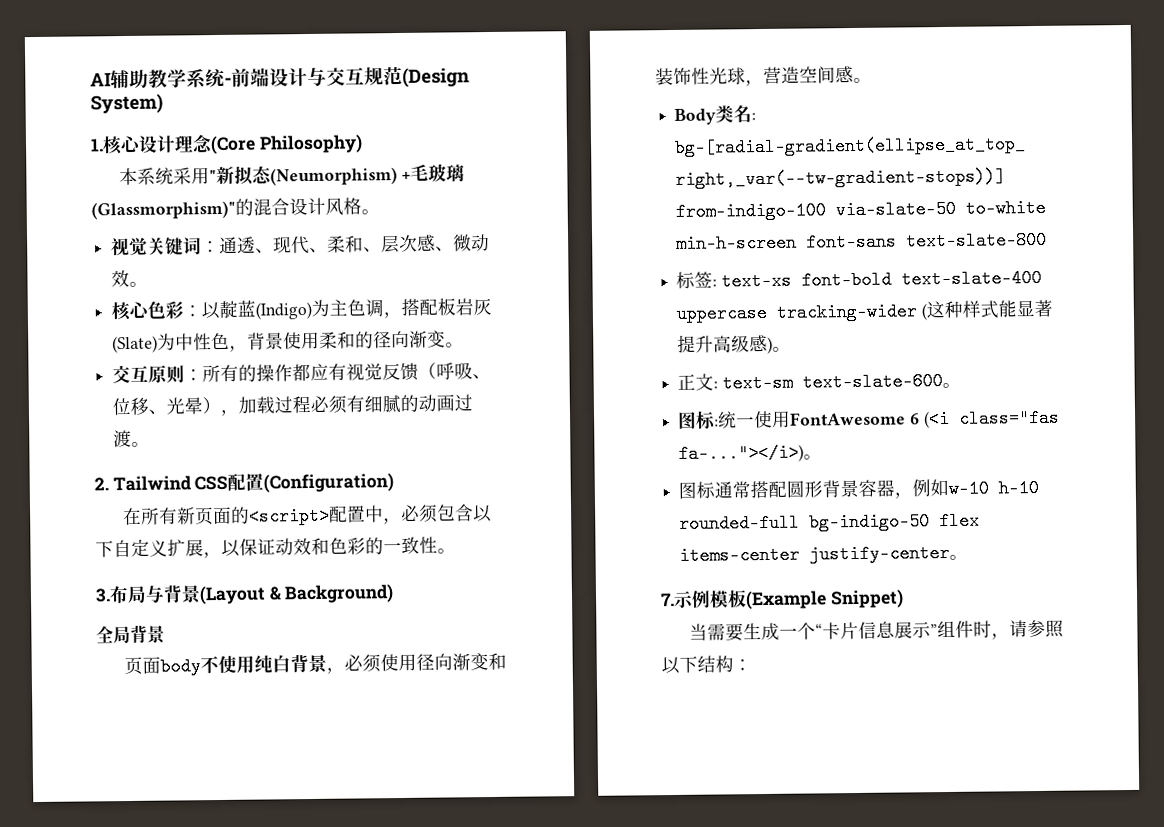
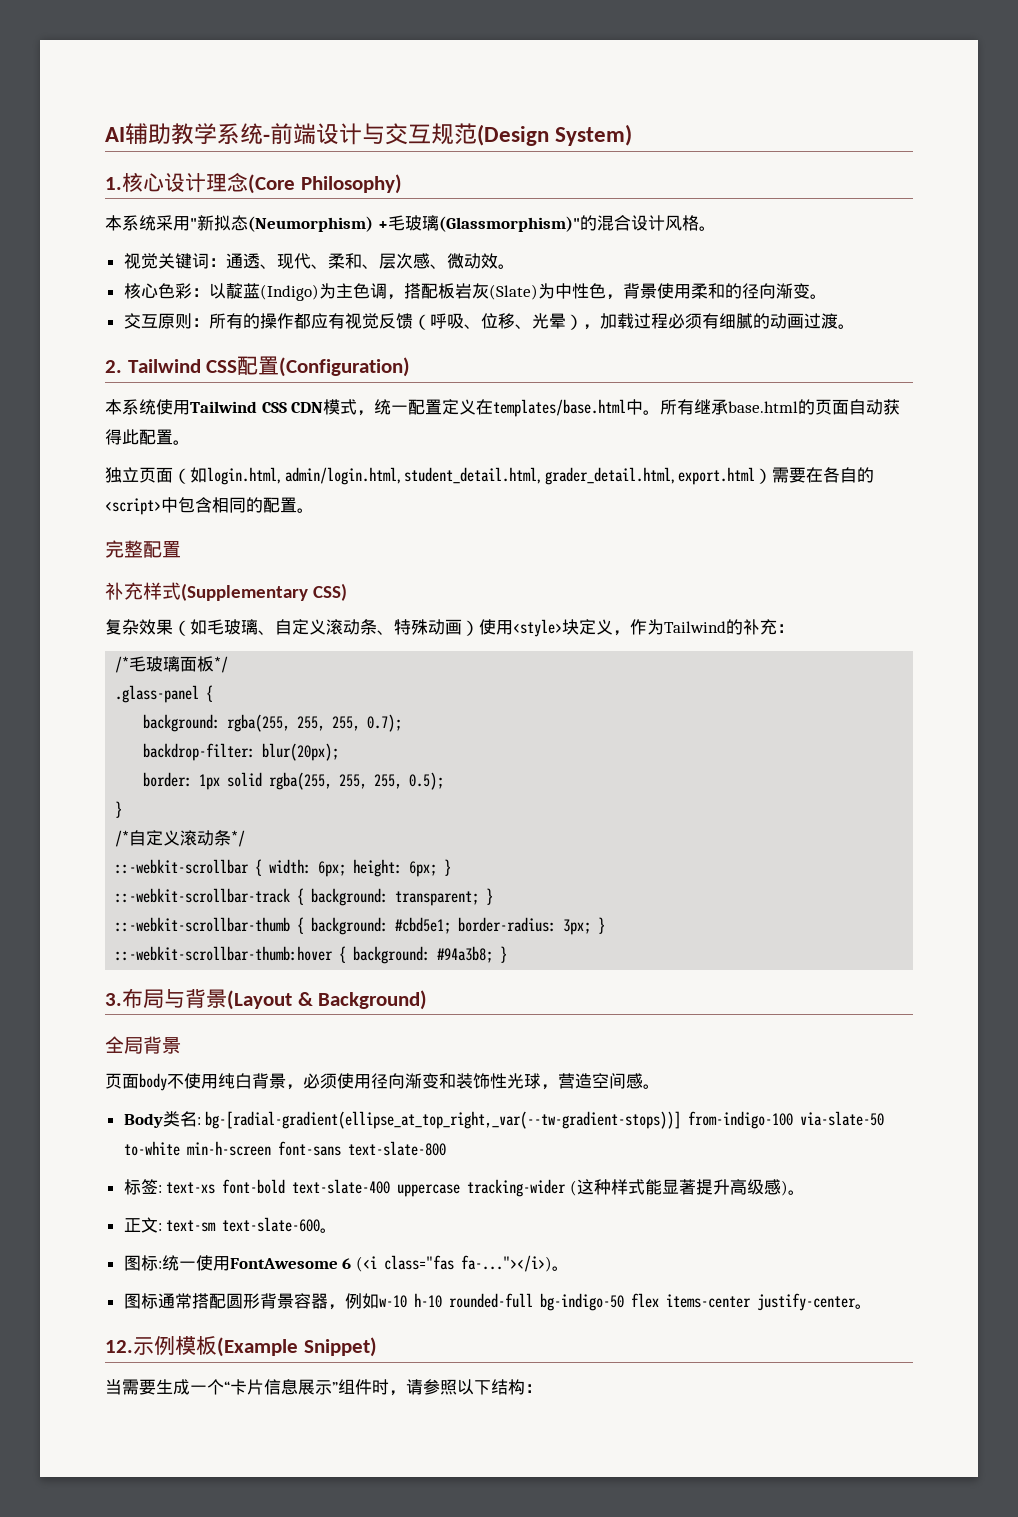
[122,504,492,526] [95,536,456,559] 在所有新页面的<script>配置中，必须包含以下自定义扩展，以保证动效和色彩的一致性。 -> [105,399,901,417] [105,429,190,445] [105,467,875,485] [105,497,314,515] [105,540,181,558] [105,582,348,601] [105,619,794,637] [115,656,229,673] [115,685,214,703] [143,714,403,732] [143,743,340,761] [143,772,445,790] [115,801,123,818] [115,830,246,847] [115,859,452,877] [115,888,494,906] [115,917,606,935] [115,946,508,964] 本系统使用Tailwind CSS CDN模式，统一配置定义在templates/base.html中。所有继承base.html的页面自动获得此配置。 // 独立页面（如login.html, admin/login.html, student_detail.html, grader_detail.html, export.html）需要在各自的<script>中包含相同的配置。 // 完整配置 // 补充样式(Supplementary CSS) // 复杂效果（如毛玻璃、自定义滚动条、特殊动画）使用<style>块定义，作为Tailwind的补充： // /*毛玻璃面板*/ // .glass-panel { // background: rgba(255, 255, 255, 0.7); // backdrop-filter: blur(20px); // border: 1px solid rgba(255, 255, 255, 0.5); // } // /*自定义滚动条*/ // ::-webkit-scrollbar { width: 6px; height: 6px; } // ::-webkit-scrollbar-track { background: transparent; } // ::-webkit-scrollbar-thumb { background: #cbd5e1; border-radius: 3px; } // ::-webkit-scrollbar-thumb:hover { background: #94a3b8; }
[660,592,675,607] 7. -> [105,1340,133,1353] 12.

